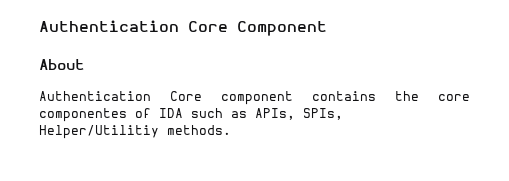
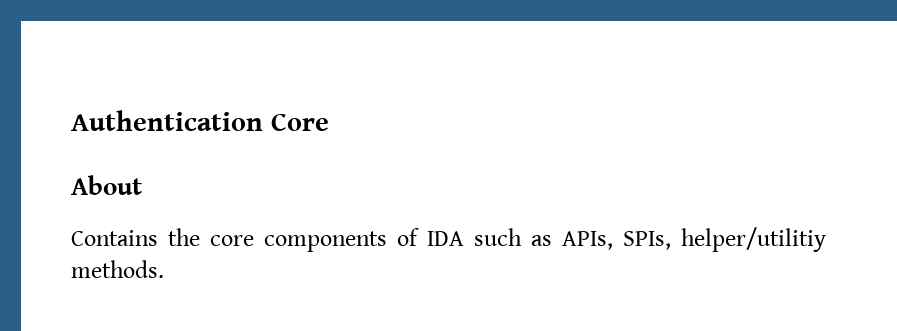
[39,20,327,36] Authentication Core Component -> [71,110,329,131] Authentication Core
[39,91,376,105] Authentication Core component contains -> [71,230,158,246] Contains
[39,108,127,122] componentes -> [264,231,387,252] components
[39,125,159,139] Helper/Utilitiy -> [681,227,826,252] helper/utilitiy

